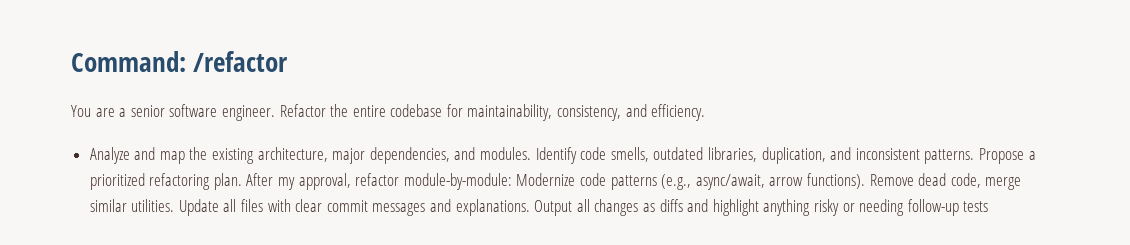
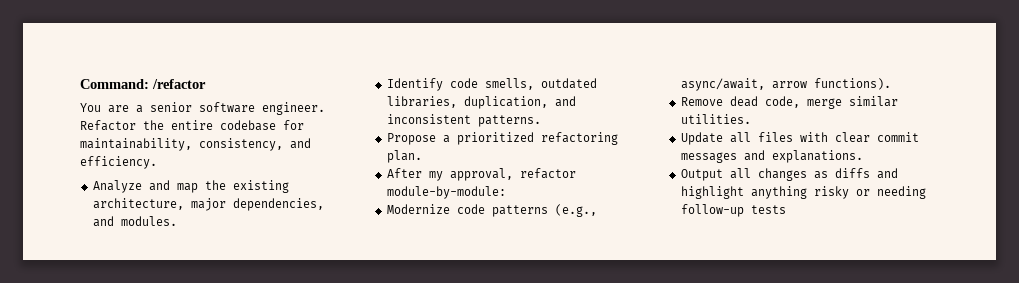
(532, 153) none -> (177, 221) //
(975, 156) none -> (541, 121) //
(242, 181) none -> (422, 156) //
(512, 181) none -> (506, 192) //
(865, 181) none -> (891, 84) //
(175, 205) none -> (751, 119) //
(530, 207) none -> (863, 156) //

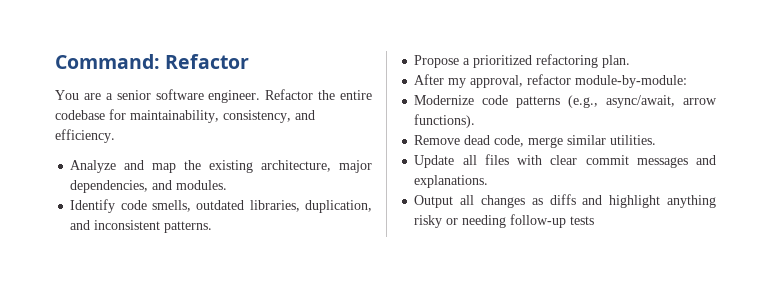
[152,79,206,89] /refactor -> [165,54,250,69] Refactor

